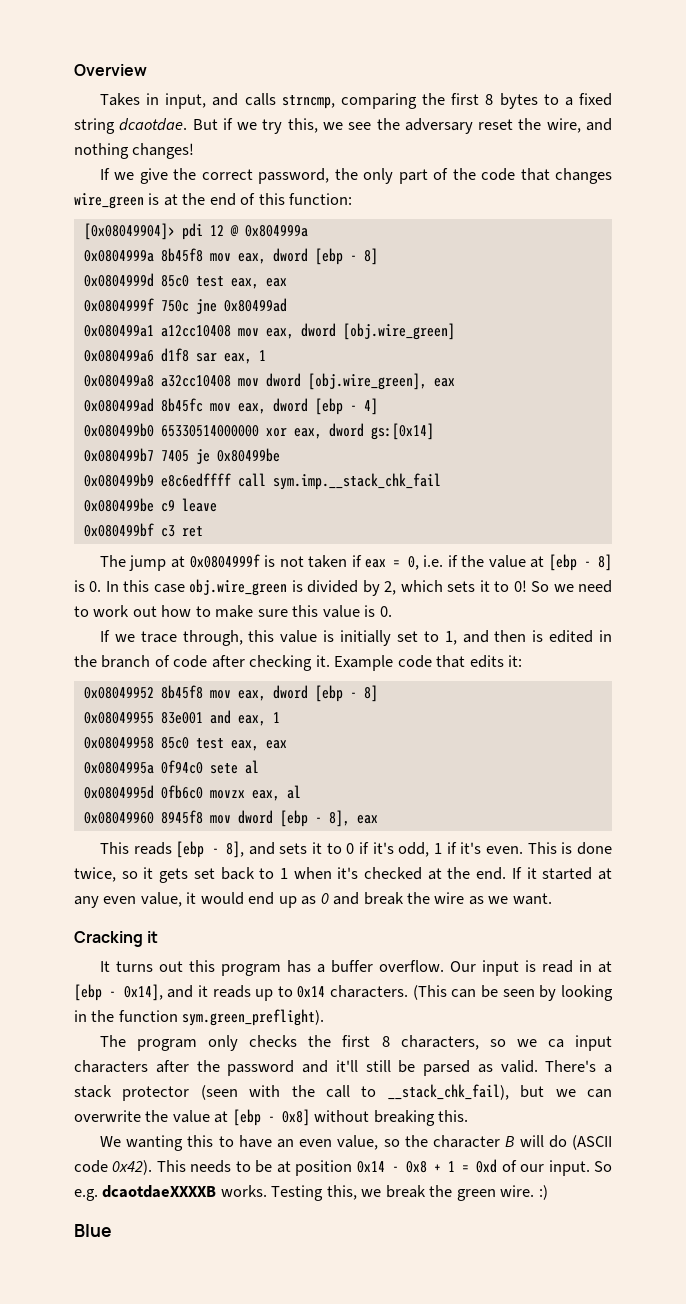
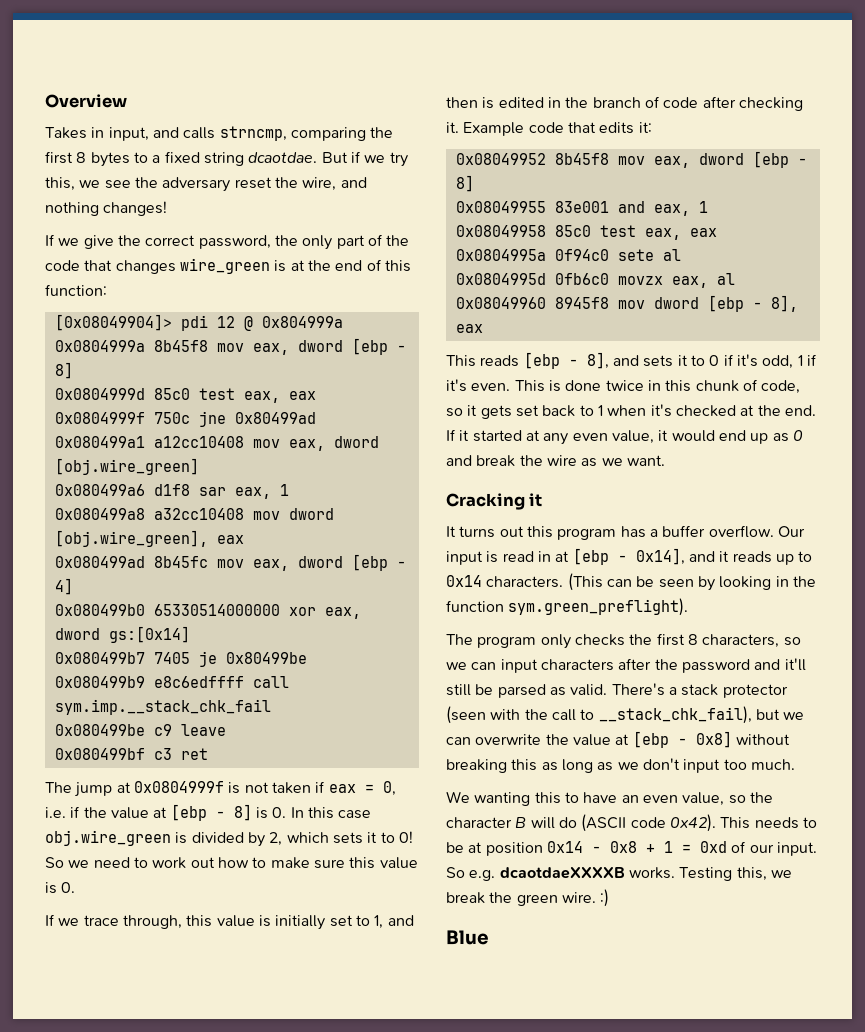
[74,867,116,882] twice, -> [605,379,801,394] twice in this chunk of code,
[547,1039,564,1048] ca -> [471,662,497,670] can
[438,1110,469,1122] this. -> [511,758,795,773] this as long as we don't input too much.

